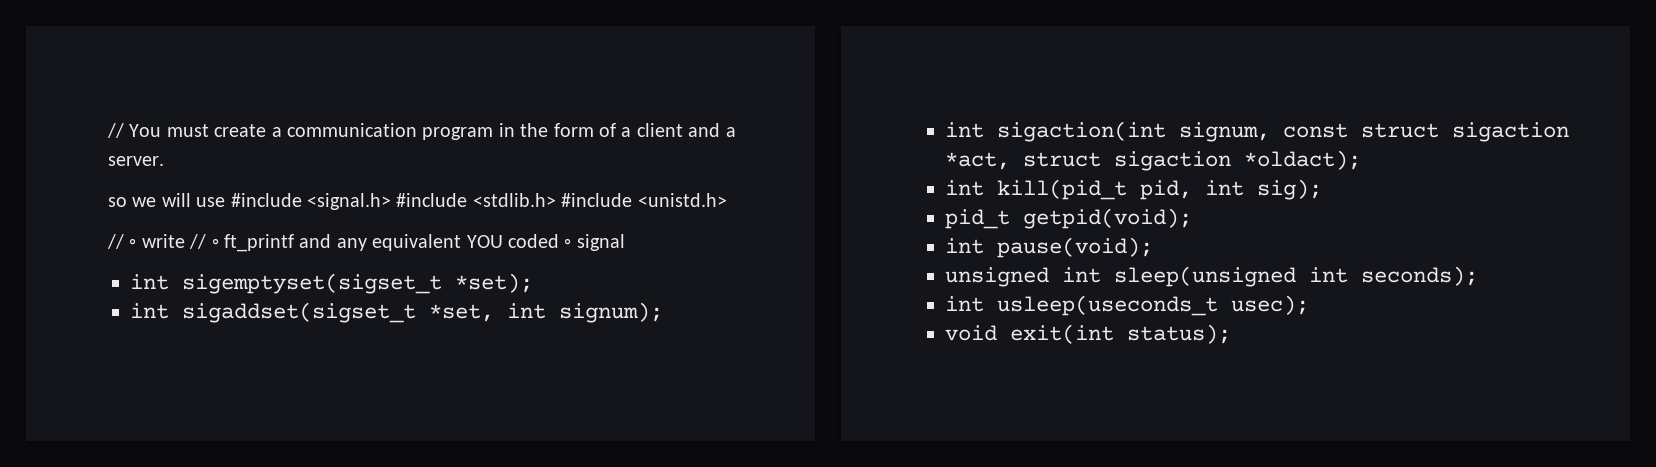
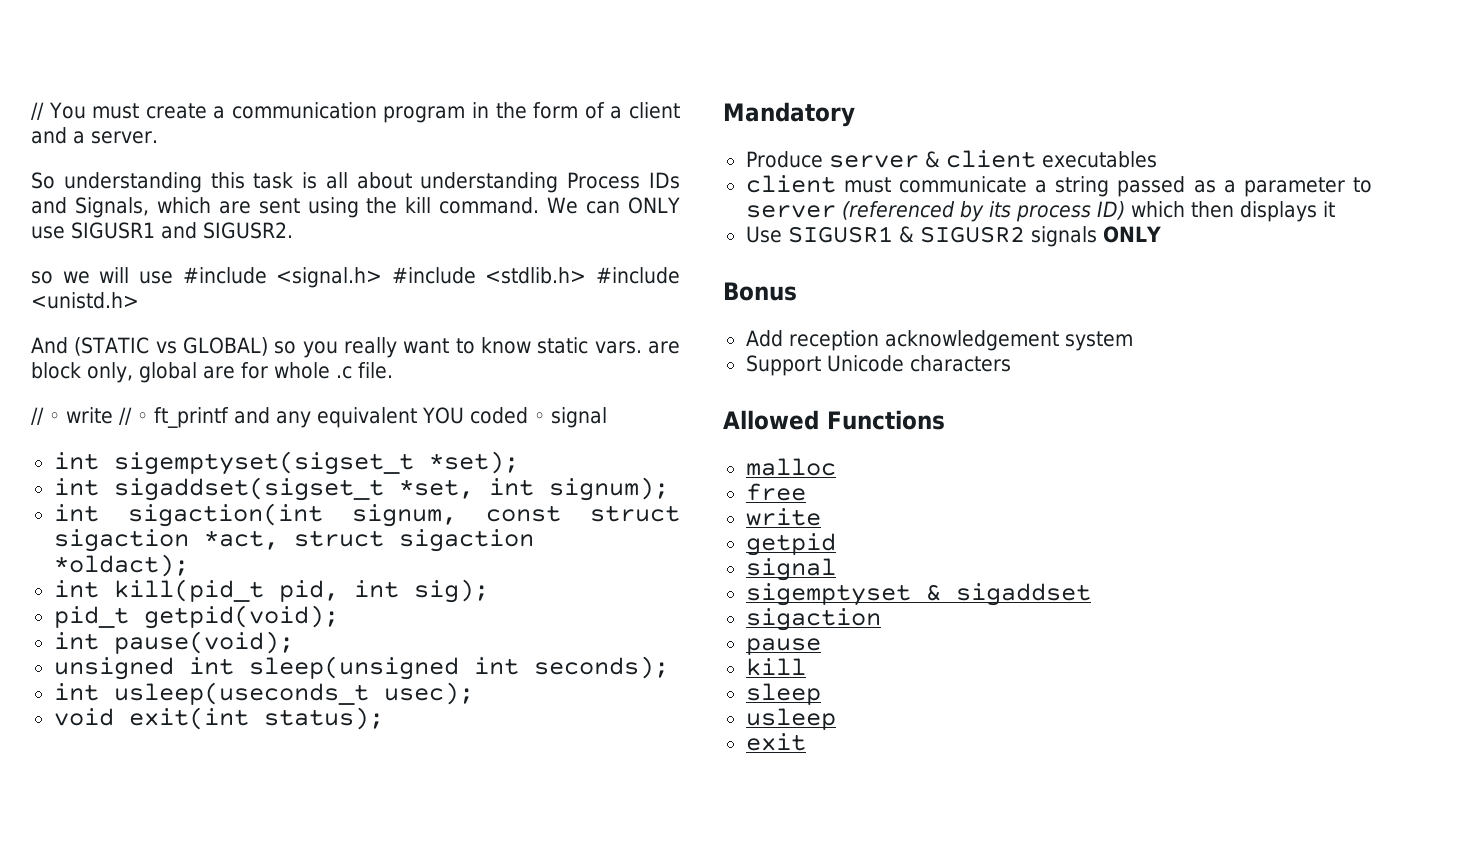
(164, 161) none -> [31,172,680,193] [31,197,681,218] [31,222,293,239] // So understanding this task is all about understanding Process IDs and Signals, which are sent using the kill command. We can ONLY use SIGUSR1 and SIGUSR2.
(727, 200) none -> [31,337,680,358] [31,362,393,383] // And (STATIC vs GLOBAL) so you really want to know static vars. are block only, global are for whole .c file.
(1231, 334) none -> [723,102,855,127] [745,150,1157,168] [745,175,1372,197] [745,201,1335,222] [745,226,1161,247] [723,282,797,301] [745,330,1133,351] [745,355,1011,376] [723,410,945,430] [745,458,836,476] [745,483,806,501] [745,508,821,526] [745,533,836,556] [745,558,836,581] [745,583,1091,606] [745,608,881,631] [745,638,821,655] [745,658,806,676] [745,683,821,705] [745,708,836,730] [745,733,806,751] // Mandatory // Produce server & client executables // client must communicate a string passed as a parameter to server (referenced by its process ID) which then displays it // Use SIGUSR1 & SIGUSR2 signals ONLY // Bonus // Add reception acknowledgement system // Support Unicode characters // Allowed Functions // malloc // free // write // getpid // signal // sigemptyset & sigaddset // sigaction // pause // kill // sleep // usleep // exit

